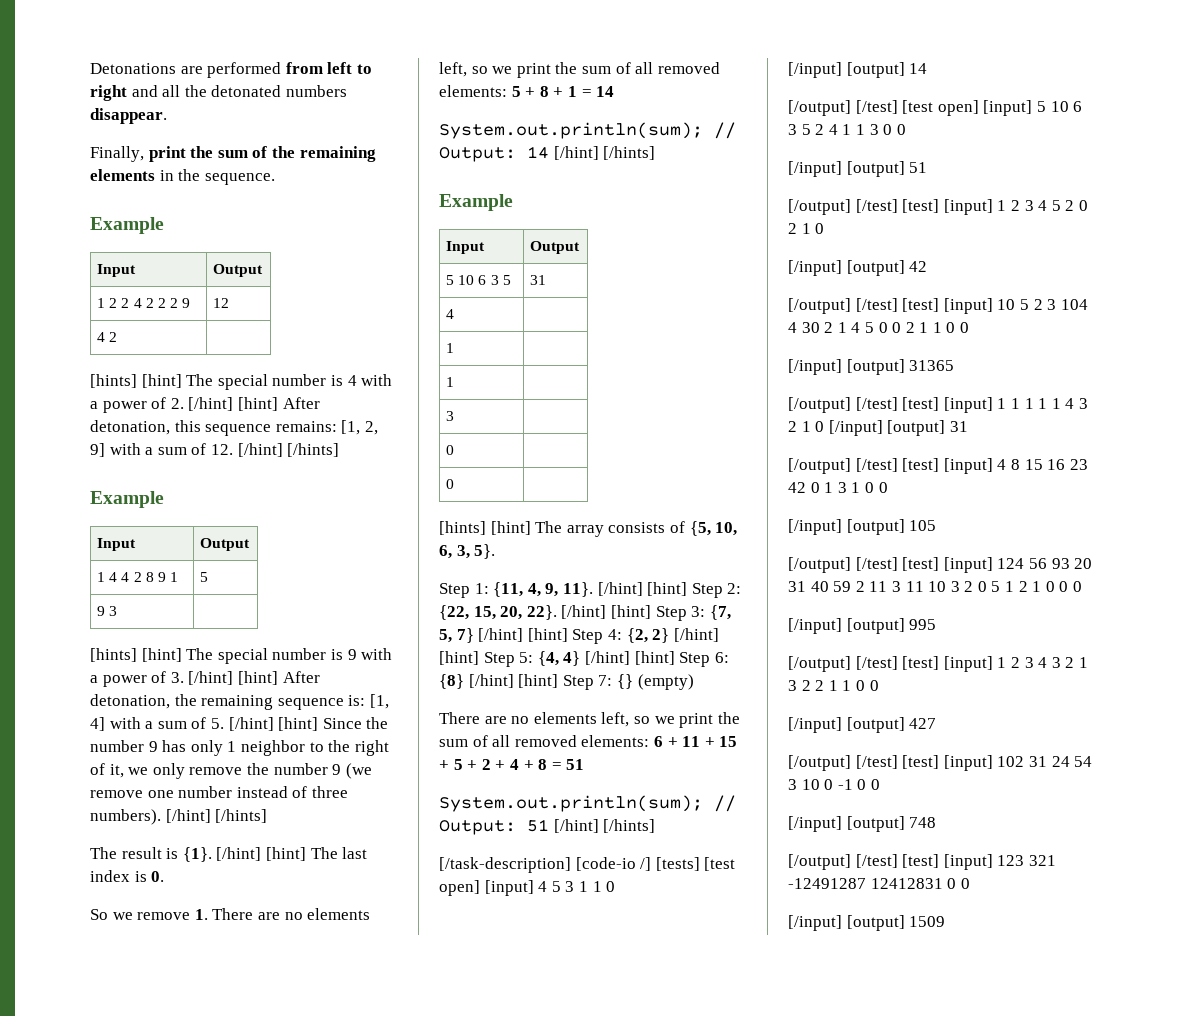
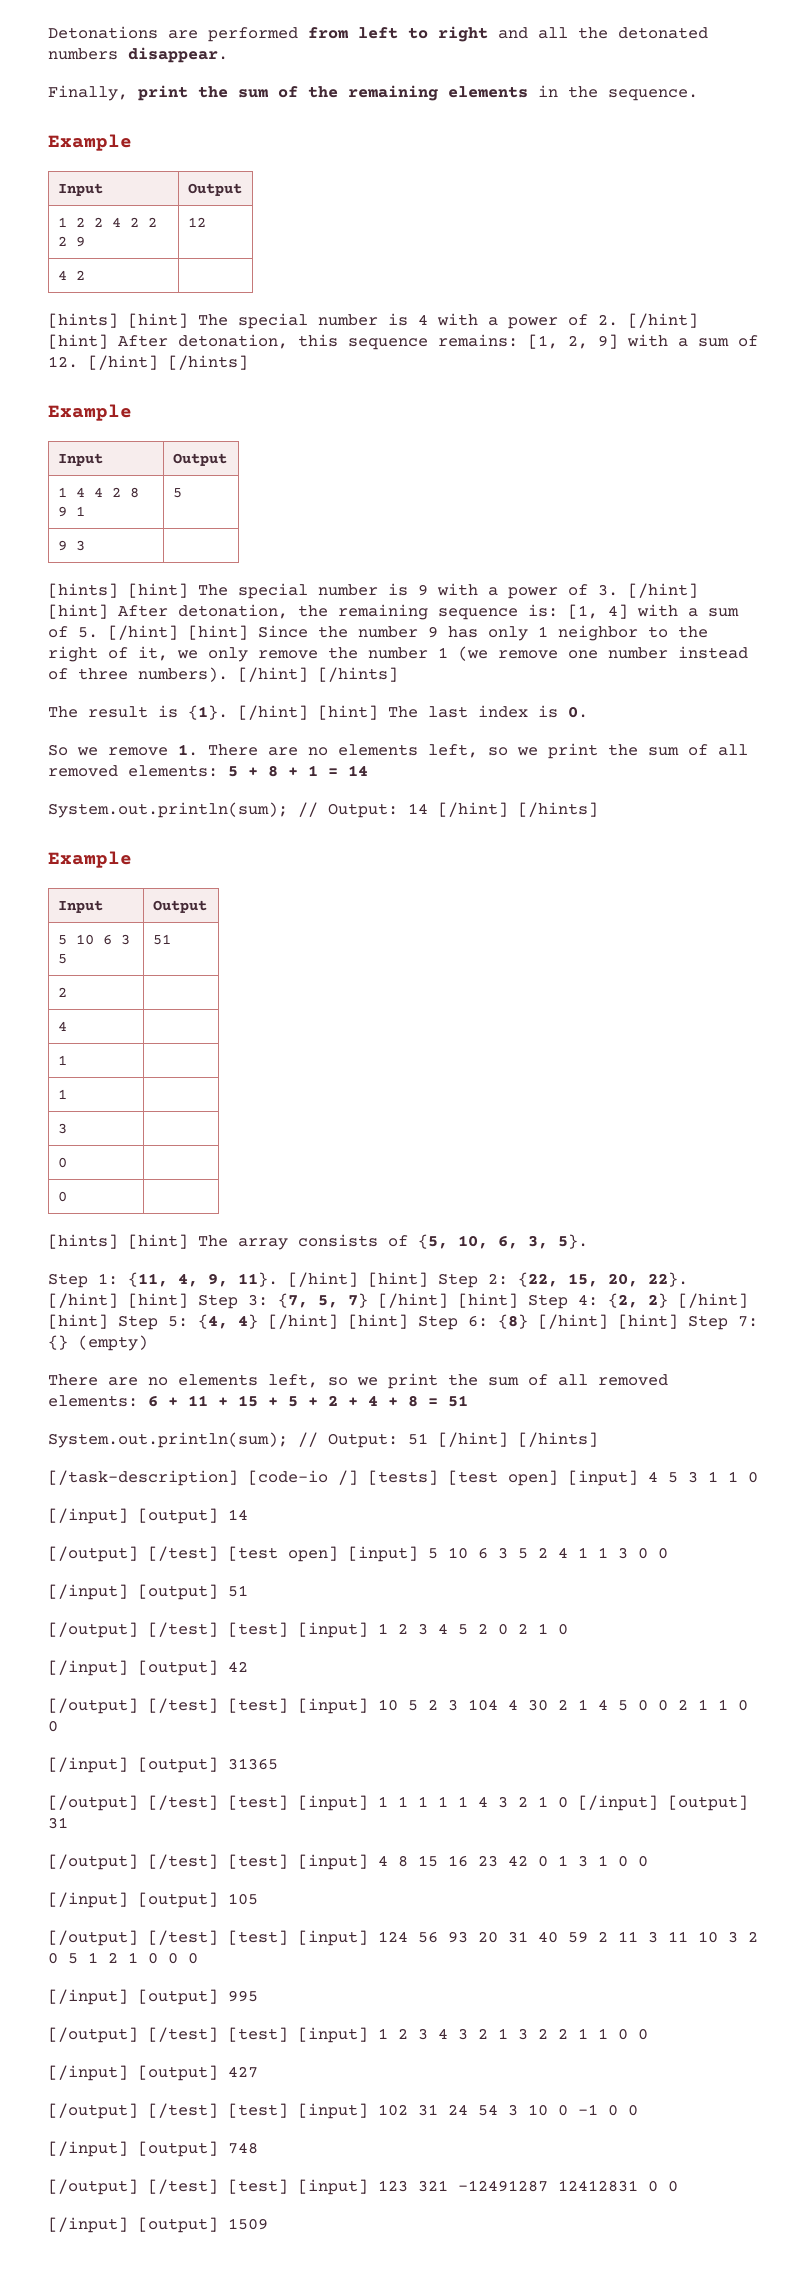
[332,764,342,775] 9 -> [438,647,448,658] 1
[529,275,546,285] 31 -> [152,934,171,945] [57,987,67,997] 51 // 2 |

